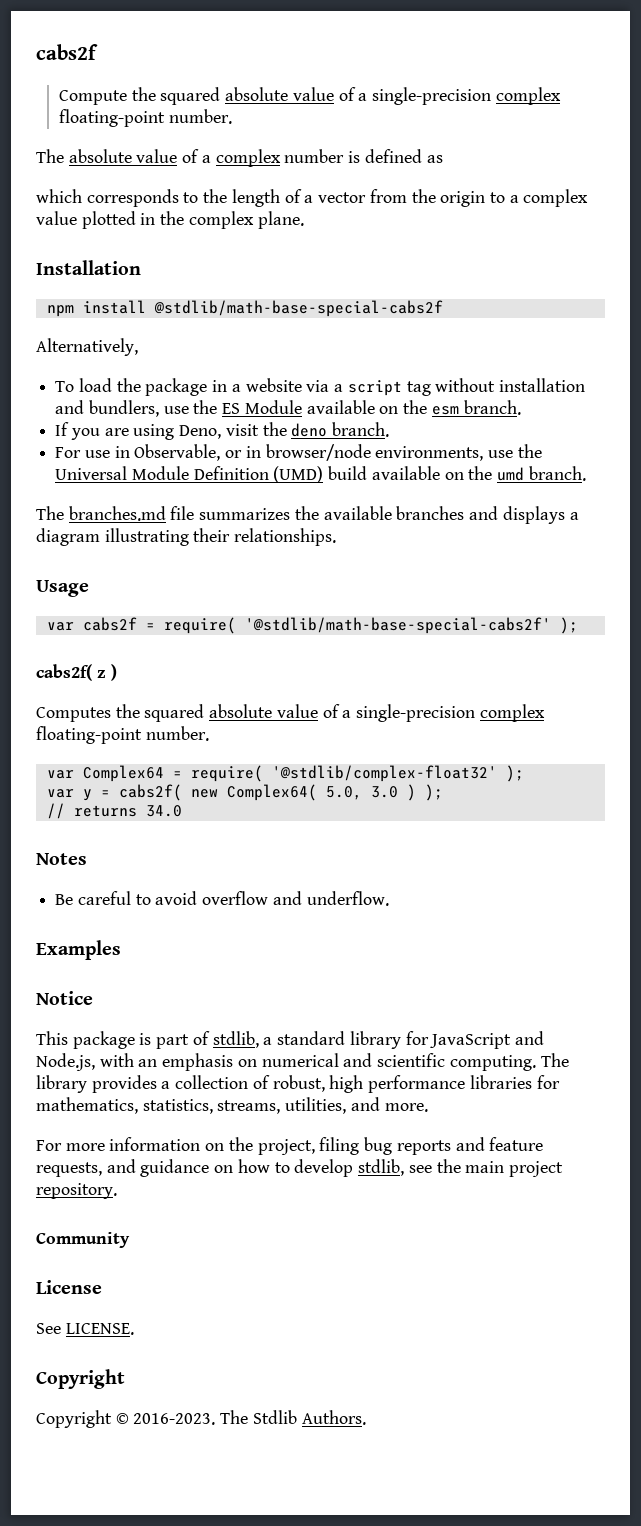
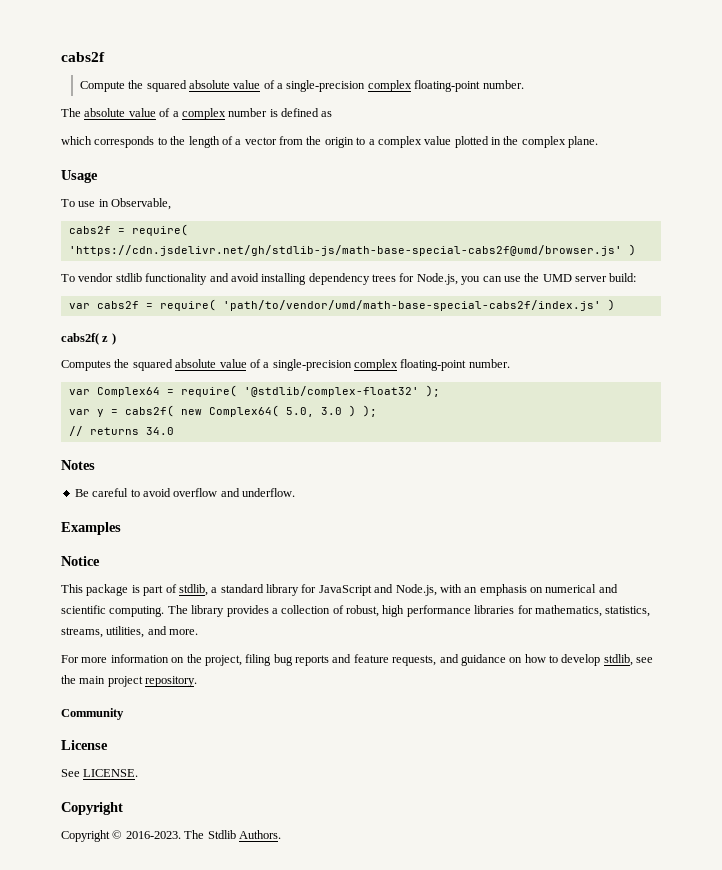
[36,260,141,275] [46,300,443,317] [36,338,138,356] [55,378,585,396] [55,400,521,417] [55,422,390,440] [55,444,542,461] [55,466,586,483] [36,506,579,524] [36,528,337,546] [36,580,89,597] Installation // npm install @stdlib/math-base-special-cabs2f // Alternatively, // To load the package in a website via a script tag without installation and bundlers, use the ES Module available on the esm branch. // If you are using Deno, visit the deno branch. // For use in Observable, or in browser/node environments, use the Universal Module Definition (UMD) build available on the umd branch. // The branches.md file summarizes the available branches and displays a diagram illustrating their relationships. // Usage -> [61,170,98,183] [61,198,172,210] [68,224,188,236] [68,244,636,256] [61,273,637,285] Usage // To use in Observable, // cabs2f = require( 'https://cdn.jsdelivr.net/gh/stdlib-js/math-base-special-cabs2f@umd/browser.js' ) // To vendor stdlib functionality and avoid installing dependency trees for Node.js, you can use the UMD server build:
[244,617,578,634] '@stdlib/math-base-special-cabs2f' ); -> [222,299,615,311] 'path/to/vendor/umd/math-base-special-cabs2f/index.js' )

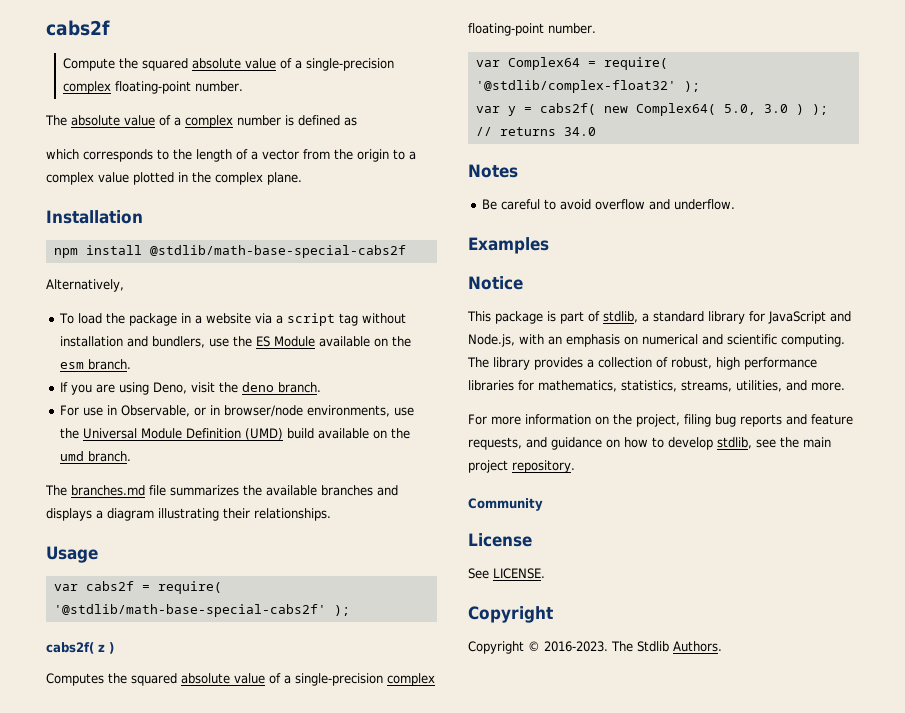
[61,170,98,183] [61,198,172,210] [68,224,188,236] [68,244,636,256] [61,273,637,285] Usage // To use in Observable, // cabs2f = require( 'https://cdn.jsdelivr.net/gh/stdlib-js/math-base-special-cabs2f@umd/browser.js' ) // To vendor stdlib functionality and avoid installing dependency trees for Node.js, you can use the UMD server build: -> [46,210,143,224] [53,245,406,258] [46,279,124,292] [59,313,407,326] [60,336,412,348] [60,359,132,370] [60,382,322,395] [60,405,415,417] [60,428,411,440] [60,451,132,462] [45,485,398,496] [46,508,331,521] [46,546,98,563] Installation // npm install @stdlib/math-base-special-cabs2f // Alternatively, // To load the package in a website via a script tag without installation and bundlers, use the ES Module available on the esm branch. // If you are using Deno, visit the deno branch. // For use in Observable, or in browser/node environments, use the Universal Module Definition (UMD) build available on the umd branch. // The branches.md file summarizes the available branches and displays a diagram illustrating their relationships. // Usage
[222,299,615,311] 'path/to/vendor/umd/math-base-special-cabs2f/index.js' ) -> [53,604,350,617] '@stdlib/math-base-special-cabs2f' );

